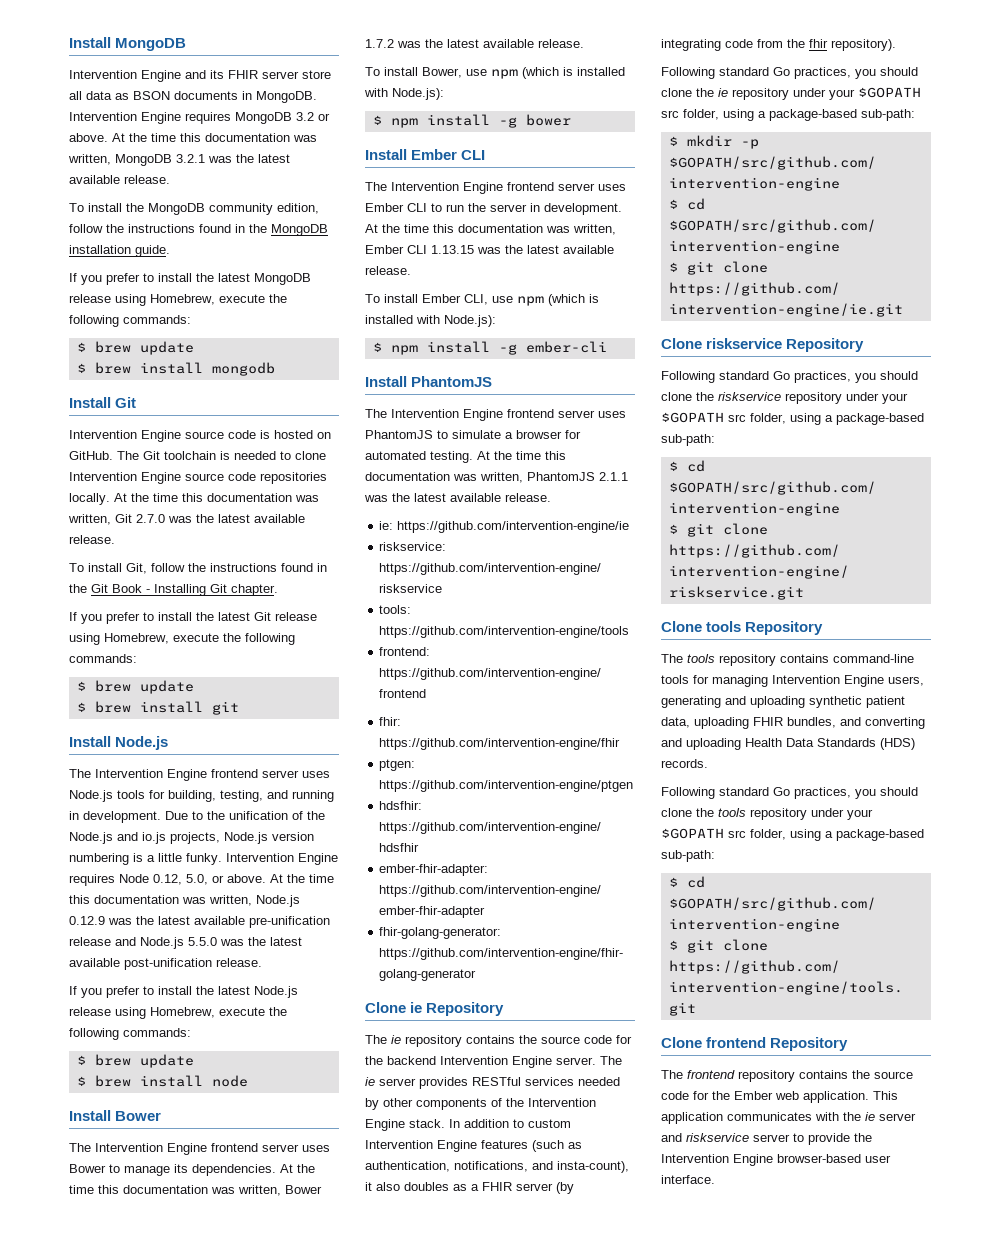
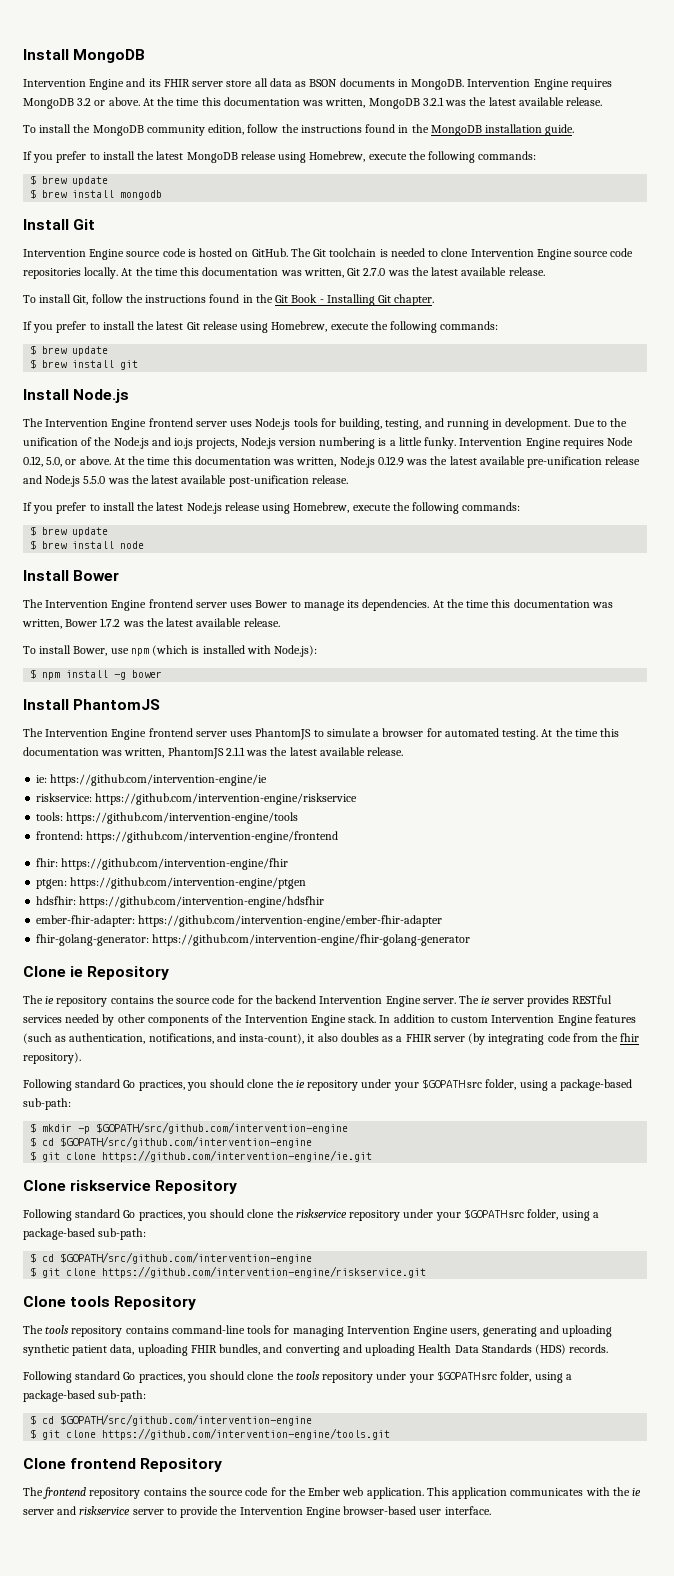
[365,149,486,160] [365,182,626,194] [365,203,622,215] [365,224,616,235] [365,245,614,254] [365,266,411,275] [365,294,599,306] [365,315,496,327] [372,341,607,355] // Install Ember CLI // The Intervention Engine frontend server uses Ember CLI to run the server in development. At the time this documentation was written, Ember CLI 1.13.15 was the latest available release. // To install Ember CLI, use npm (which is installed with Node.js): // $ npm install -g ember-cli -> (163, 674) none

